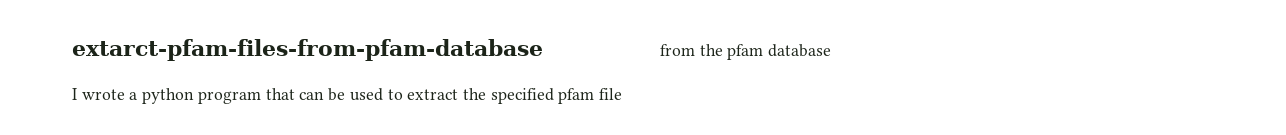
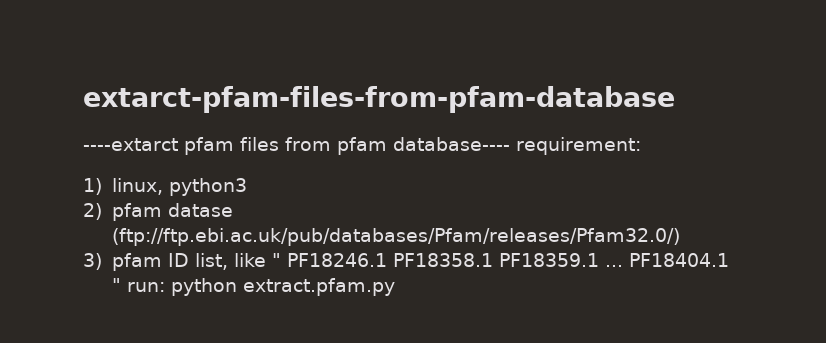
[72,88,623,104] [660,44,832,60] I wrote a python program that can be used to extract the specified pfam file from the pfam database -> [83,137,641,155] [83,178,247,196] [83,203,233,221] [111,228,680,246] [83,253,730,271] [111,278,395,296] ----extarct pfam files from pfam database---- requirement: // 1) linux, python3 // 2) pfam datase (ftp://ftp.ebi.ac.uk/pub/databases/Pfam/releases/Pfam32.0/) // 3) pfam ID list, like " PF18246.1 PF18358.1 PF18359.1 ... PF18404.1 " run: python extract.pfam.py

